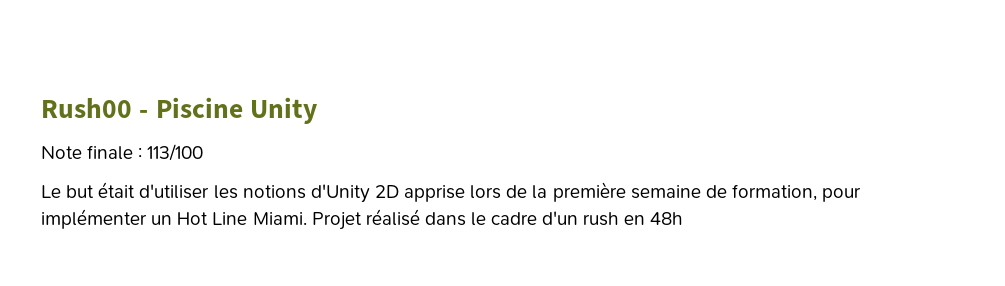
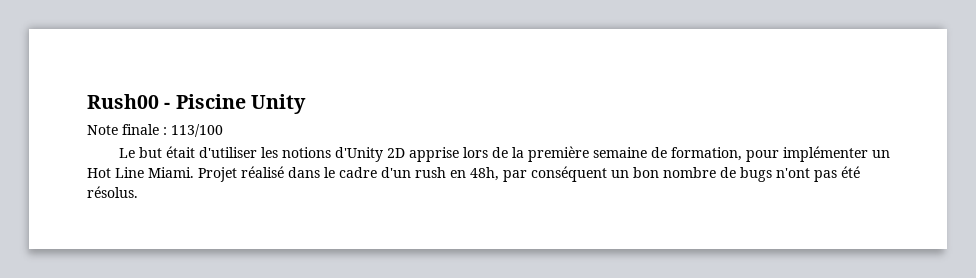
[649,212,682,225] 48h -> [470,166,860,182] [87,186,138,198] 48h, par conséquent un bon nombre de bugs n'ont pas été résolus.

